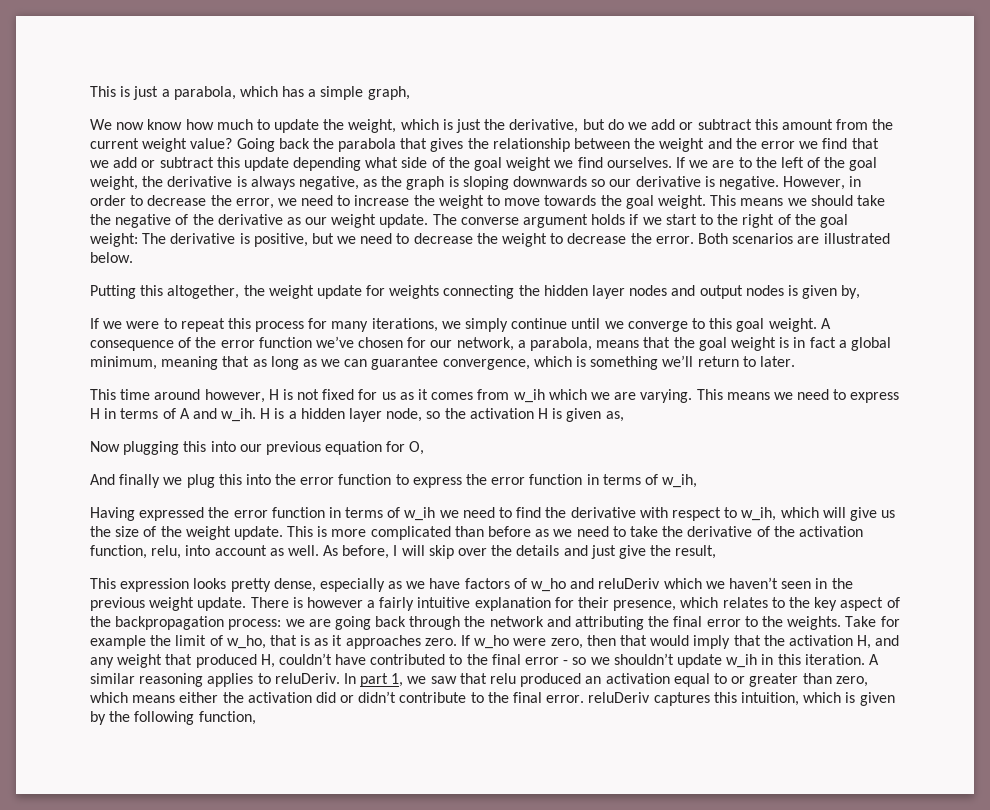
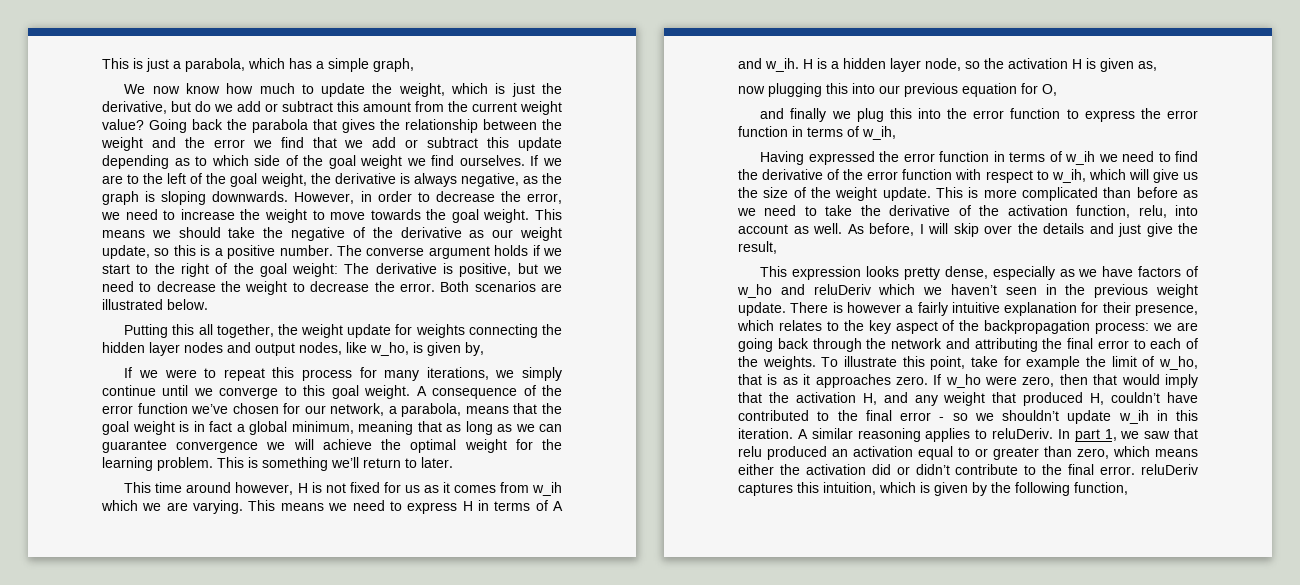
[365,157,399,168] what -> [174,155,249,166] as to which
[513,176,779,190] downwards so our derivative is negative. -> [212,191,289,202] downwards.
[379,214,429,228] update. -> [102,245,333,259] update, so this is a positive number.
[167,285,240,299] altogether, -> [198,324,274,338] all together,
[745,285,784,296] nodes -> [299,342,409,356] nodes, like w_ho,
[442,356,572,370] convergence, which -> [176,439,562,453] [102,457,244,471] convergence we will achieve the optimal weight for the learning problem. This
[90,441,120,452] Now -> [738,86,765,94] now
[90,474,115,485] And -> [760,108,785,119] and
(636, 512) none -> [827,169,953,180] of the error function
[761,616,877,630] the weights. Take -> [1150,338,1198,349] [738,356,998,370] each of the weights. To illustrate this point, take

